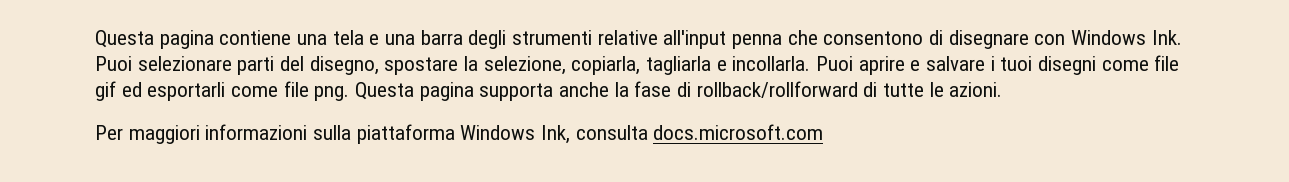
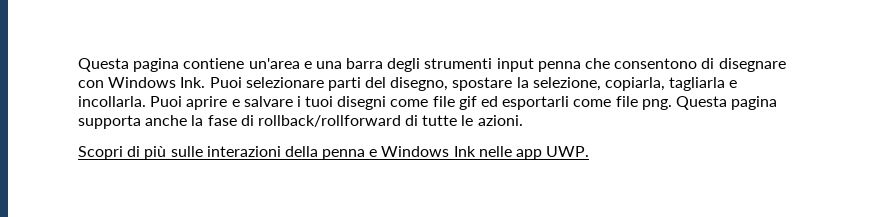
[297,30,364,45] una tela -> [248,58,300,69] un'area
[597,30,727,49] relative all'input -> [496,58,534,72] input
[95,124,824,144] Per maggiori informazioni sulla piattaforma Windows Ink, consulta docs.microsoft.com -> [78,146,590,160] Scopri di più sulle interazioni della penna e Windows Ink nelle app UWP.

